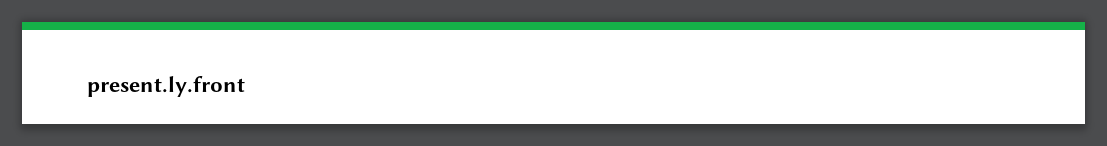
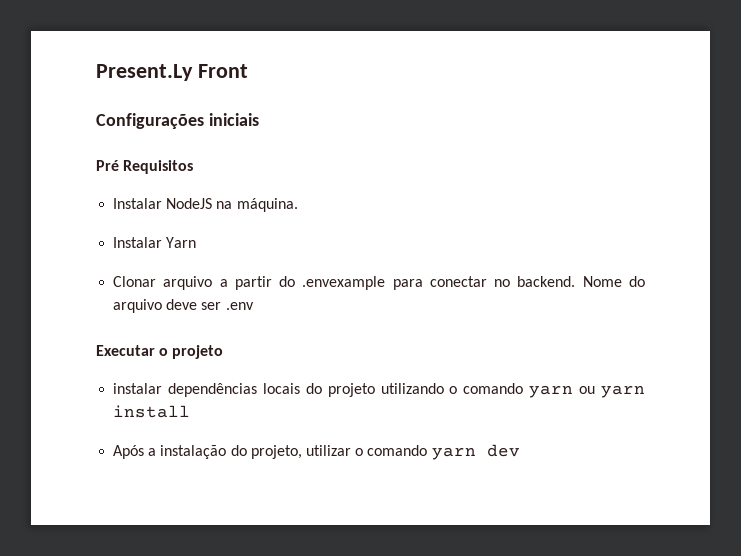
[87,76,245,97] present.ly.front -> [96,64,248,81] [96,113,259,129] [96,160,194,174] [113,198,298,212] [113,237,197,248] [113,276,645,290] [113,299,254,313] [96,345,224,359] [113,383,645,398] [113,405,191,418] [113,444,520,460] Present.Ly Front // Configurações iniciais // Pré Requisitos // Instalar NodeJS na máquina. // Instalar Yarn // Clonar arquivo a partir do .envexample para conectar no backend. Nome do arquivo deve ser .env // Executar o projeto // instalar dependências locais do projeto utilizando o comando yarn ou yarn install // Após a instalação do projeto, utilizar o comando yarn dev

